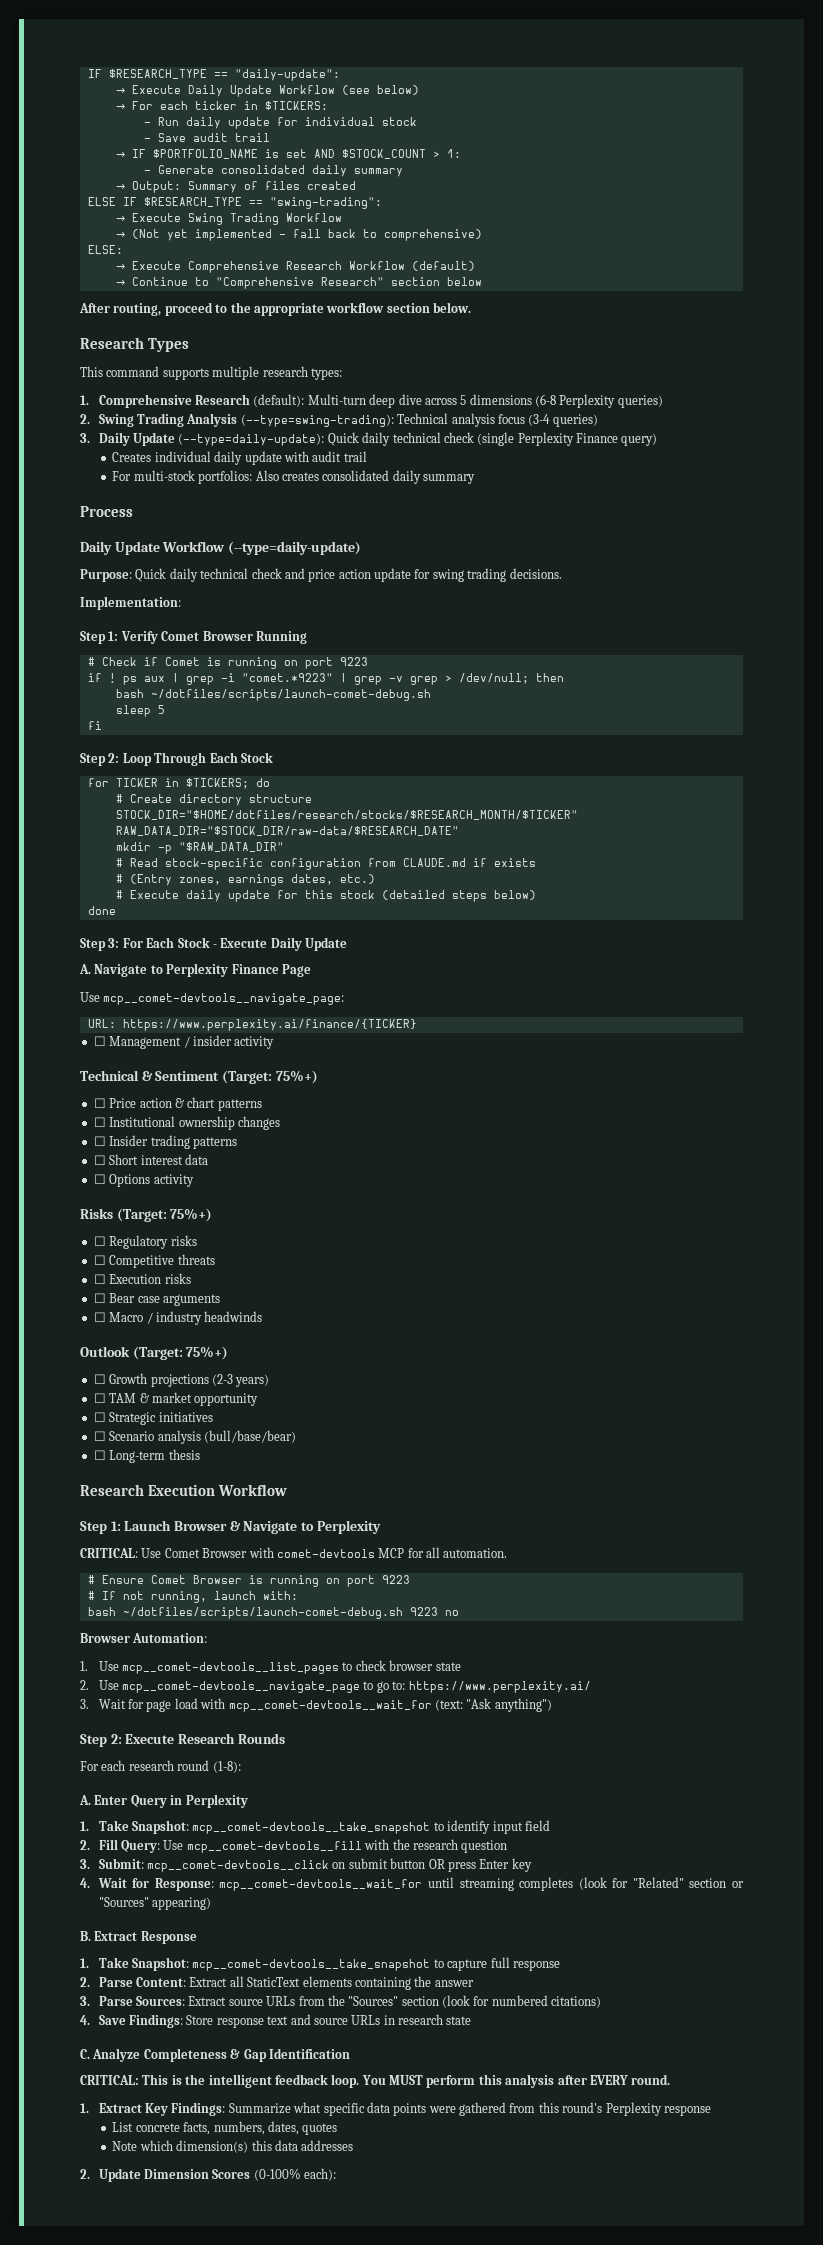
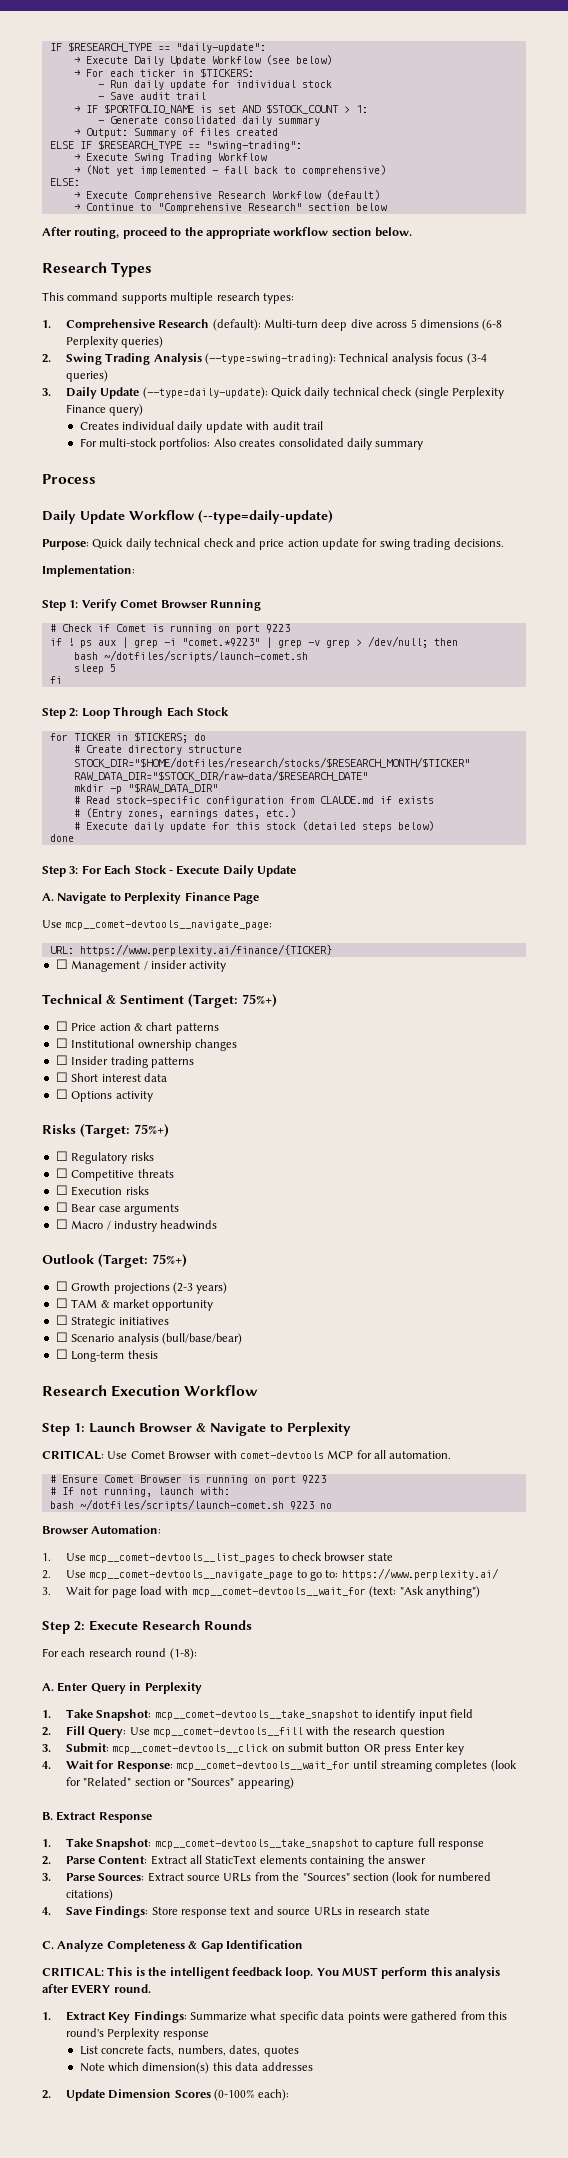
[150,689,431,701] ~/dotfiles/scripts/launch-comet-debug.sh -> [103,650,308,662] ~/dotfiles/scripts/launch-comet.sh
[122,1607,403,1619] ~/dotfiles/scripts/launch-comet-debug.sh -> [79,1499,284,1511] ~/dotfiles/scripts/launch-comet.sh

